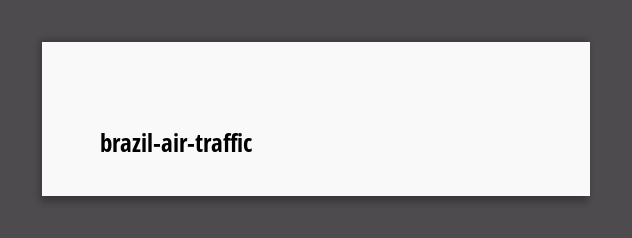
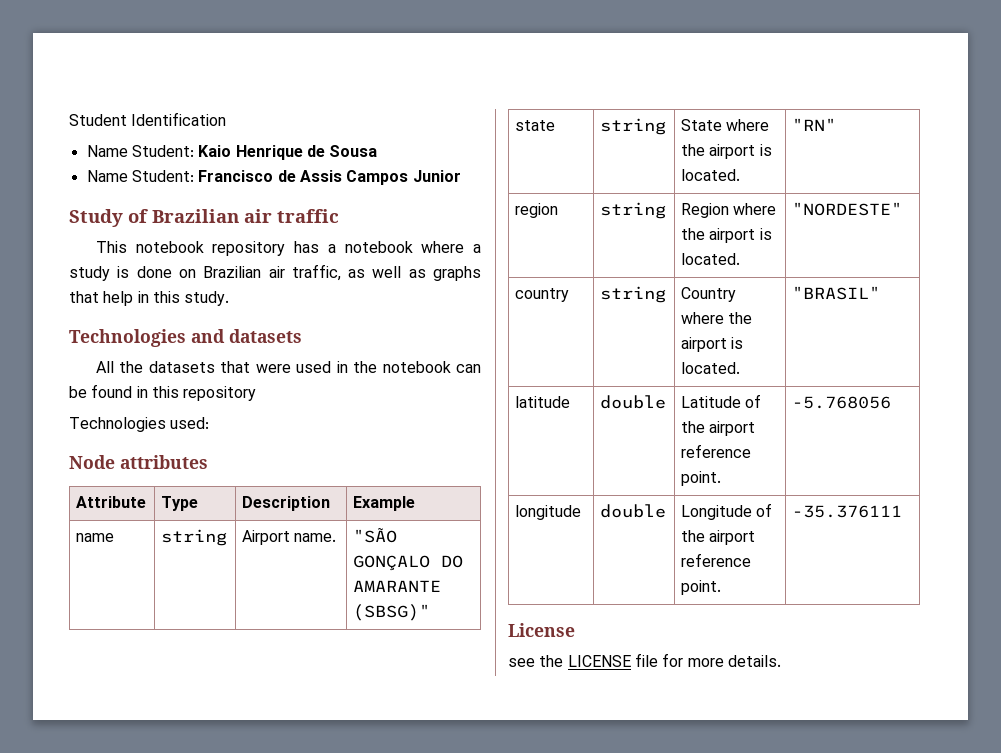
[100,133,252,152] brazil-air-traffic -> [69,112,227,126] [86,145,378,160] [86,170,461,185] [69,209,339,227] [95,241,481,256] [69,264,482,281] [69,291,230,306] [69,329,302,347] [95,361,482,373] [69,384,257,401] [69,417,210,432] [69,455,208,469] [76,496,147,508] [161,496,199,511] [242,496,331,511] [353,496,416,511] [76,533,115,542] [161,529,228,546] [242,530,337,545] [353,528,398,543] [353,555,464,571] [353,580,442,592] [353,604,431,621] [515,120,556,131] [600,118,667,135] [681,119,770,131] [681,144,772,159] [681,169,741,181] [792,118,837,131] [515,203,559,218] [600,202,667,219] [681,203,777,218] [681,228,772,243] [681,253,741,265] [792,202,903,216] [515,288,570,302] [600,286,667,303] [681,287,737,302] [681,312,753,324] [681,337,744,352] [681,362,741,374] [792,286,881,300] [515,396,571,408] [600,395,667,409] [681,394,762,408] [681,421,756,436] [681,444,752,458] [681,471,722,486] [792,396,892,409] [515,505,582,520] [600,504,667,518] [681,503,773,520] [681,530,756,545] [681,553,752,567] [681,580,722,595] [792,505,903,518] [508,623,575,637] [508,653,781,667] Student Identification // Name Student: Kaio Henrique de Sousa // Name Student: Francisco de Assis Campos Junior // Study of Brazilian air traffic // This notebook repository has a notebook where a study is done on Brazilian air traffic, as well as graphs that help in this study. // Technologies and datasets // All the datasets that were used in the notebook can be found in this repository // Technologies used: // Node attributes // Attribute | Type | Description | Example // name | string | Airport name. | "SÃO GONÇALO DO AMARANTE (SBSG)" // state | string | State where the airport is located. | "RN" // region | string | Region where the airport is located. | "NORDESTE" // country | string | Country where the airport is located. | "BRASIL" // latitude | double | Latitude of the airport reference point. | -5.768056 // longitude | double | Longitude of the airport reference point. | -35.376111 // License // see the LICENSE file for more details.

